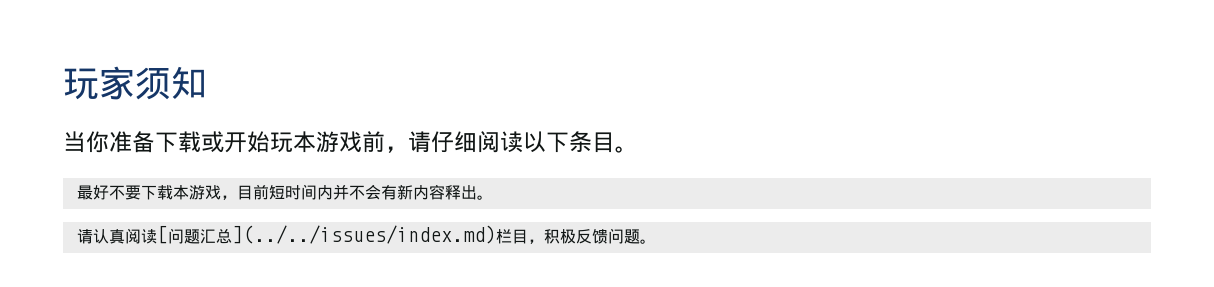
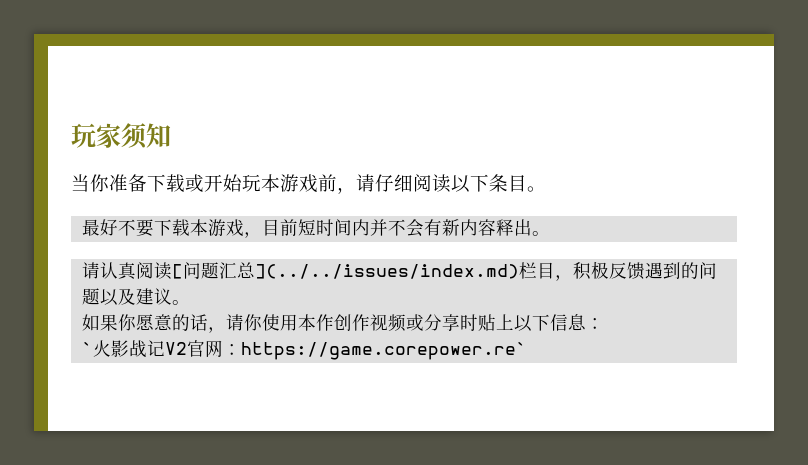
[607,228,656,244] 问题。 -> [645,262,718,279] [82,288,191,306] [82,314,605,333] [82,340,528,360] 遇到的问题以及建议。 // 如果你愿意的话，请你使用本作创作视频或分享时贴上以下信息： // `火影战记V2官网：https://game.corepower.re`

